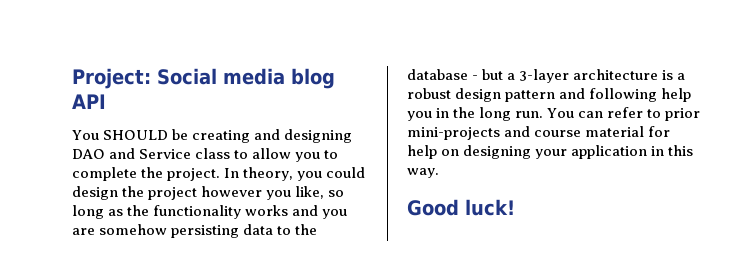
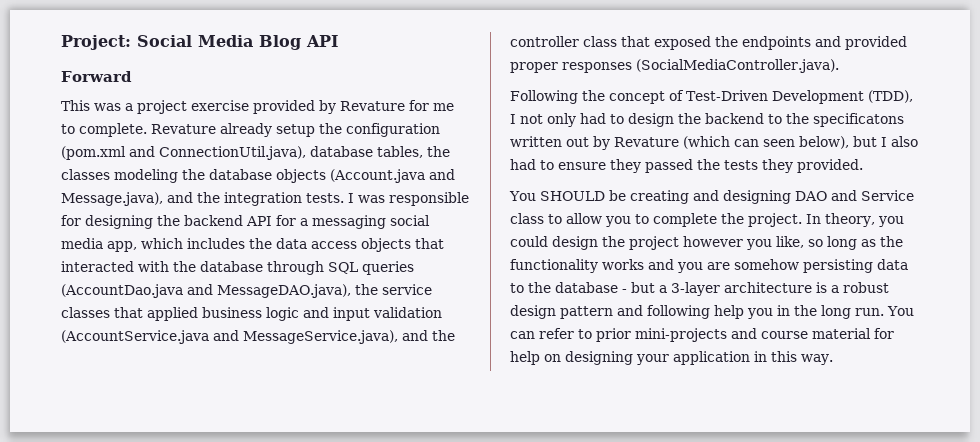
[223,68,335,89] [72,94,106,109] media blog API -> [198,35,338,50] [61,71,132,82] [61,100,454,114] [61,123,440,137] [61,146,450,160] [61,169,455,183] [61,192,469,206] [61,215,430,229] [61,238,444,252] [61,261,414,275] [61,284,432,298] [61,307,442,321] [61,330,455,344] [510,36,907,50] [510,59,839,73] [510,90,913,104] [510,113,904,127] [510,136,918,150] [510,159,863,173] Media Blog API // Forward // This was a project exercise provided by Revature for me to complete. Revature already setup the configuration (pom.xml and ConnectionUtil.java), database tables, the classes modeling the database objects (Account.java and Message.java), and the integration tests. I was responsible for designing the backend API for a messaging social media app, which includes the data access objects that interacted with the database through SQL queries (AccountDao.java and MessageDAO.java), the service classes that applied business logic and input validation (AccountService.java and MessageService.java), and the controller class that exposed the endpoints and provided proper responses (SocialMediaController.java). // Following the concept of Test-Driven Development (TDD), I not only had to design the backend to the specificatons written out by Revature (which can seen below), but I also had to ensure they passed the tests they provided.
[407,199,515,216] // Good luck! -> (833, 359) none

